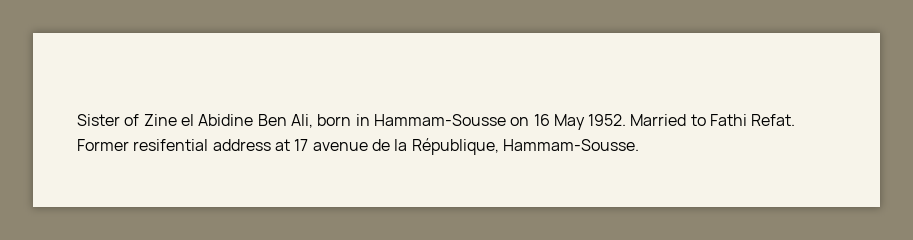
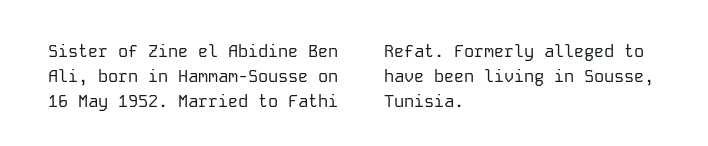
[77,138,639,155] Former resifential address at 17 avenue de la République, Hammam-Sousse. -> [454,44,644,61] [384,68,654,86] [384,93,464,107] Formerly alleged to have been living in Sousse, Tunisia.

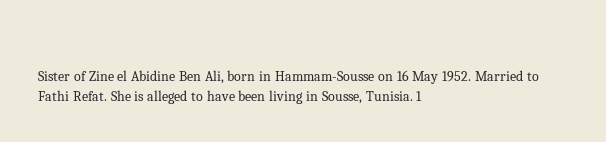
[454,44,534,61] Formerly -> [110,90,145,101] She is
(464, 100) none -> [416,91,423,101] 1

